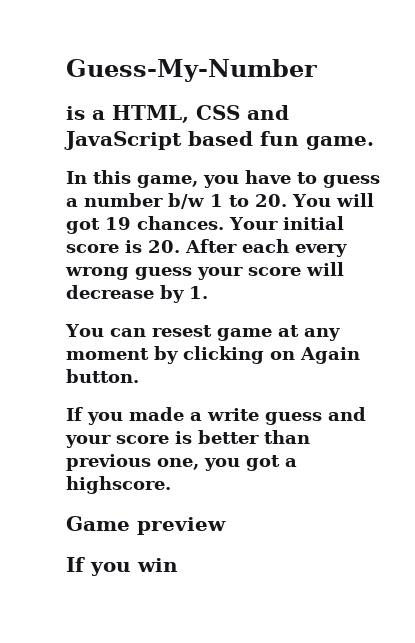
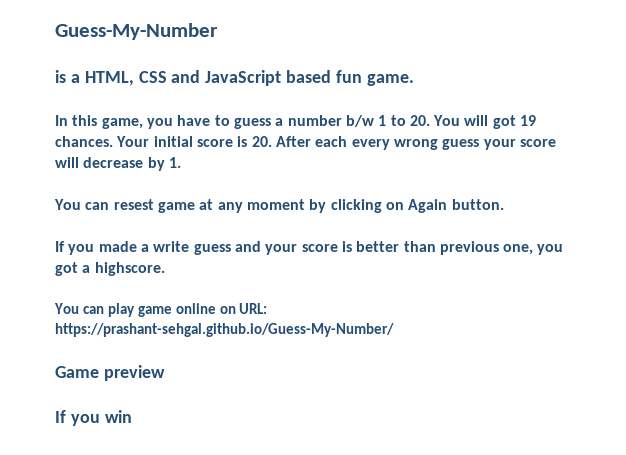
(171, 485) none -> [54,303,268,317] [55,323,394,337] // You can play game online on URL: https://prashant-sehgal.github.io/Guess-My-Number/

